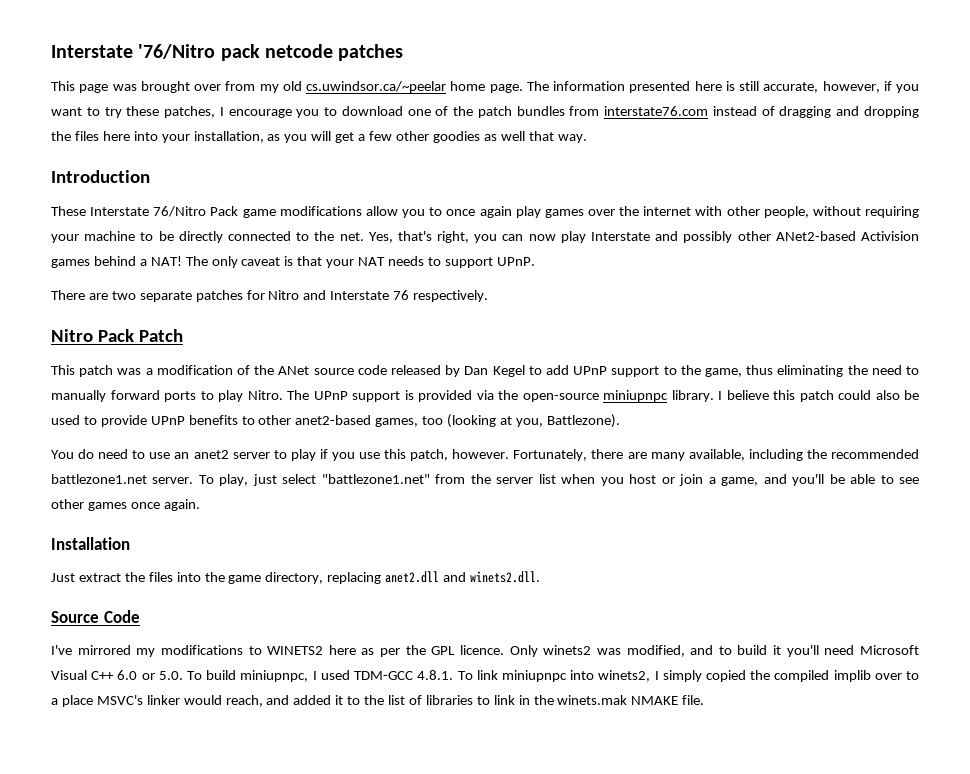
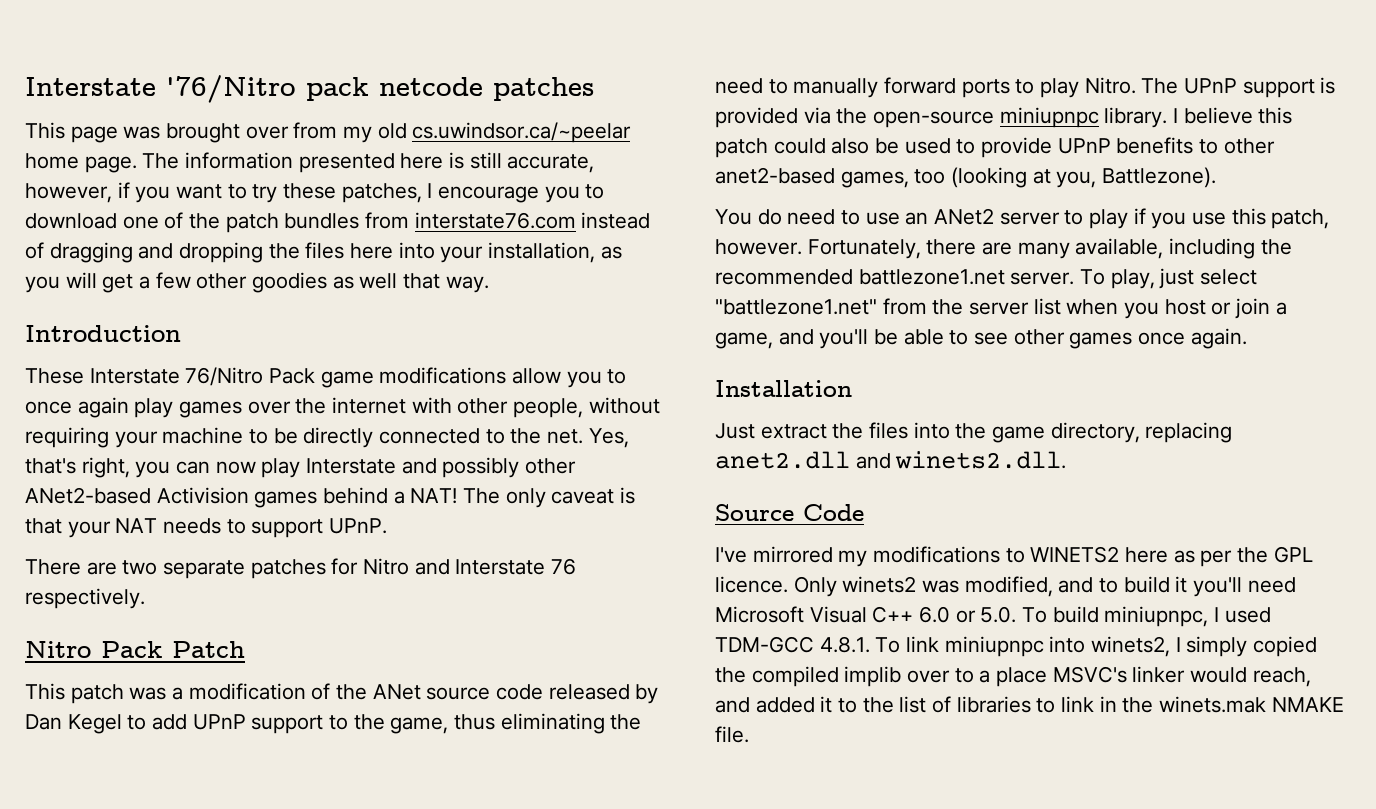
[193,450,229,459] anet2 -> [934,208,995,225] ANet2

